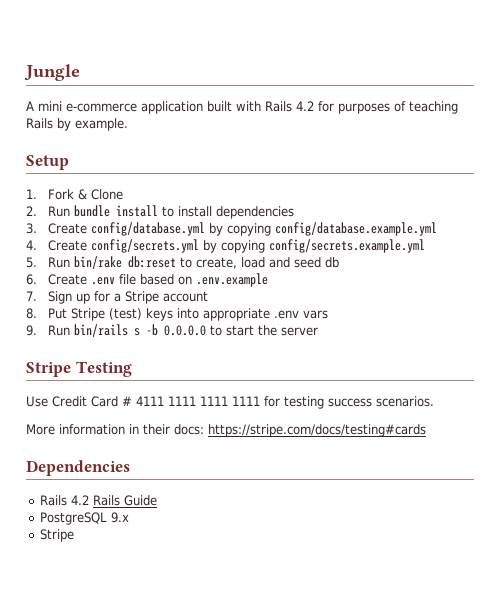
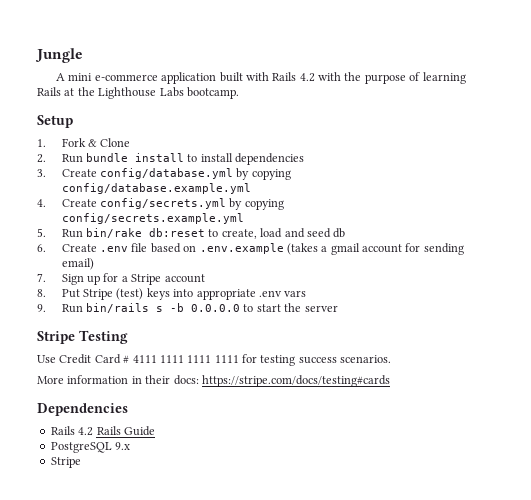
[318,101,458,114] [26,118,128,131] for purposes of teaching Rails by example. -> [318,72,466,84] [37,87,239,99] with the purpose of learning Rails at the Lighthouse Labs bootcamp.
(269, 280) none -> [286,243,464,255] [61,258,94,270] (takes a gmail account for sending email)

